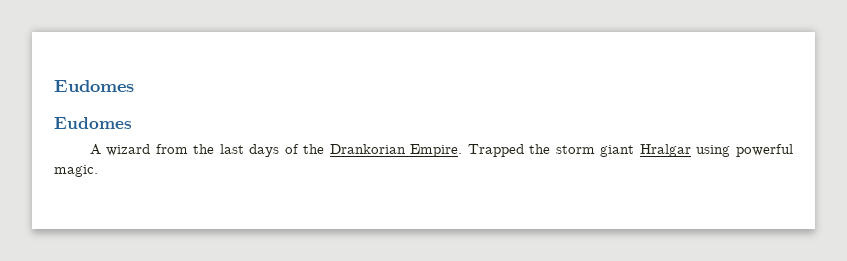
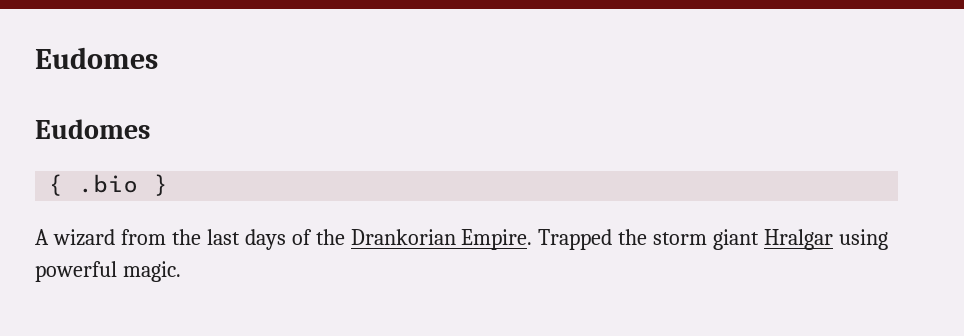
(132, 123) none -> [48,174,169,196] // { .bio }

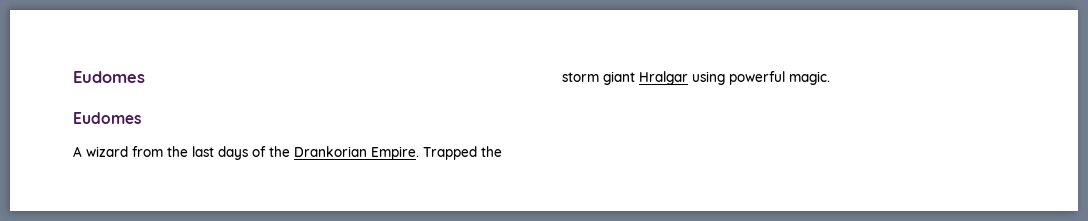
[48,174,169,196] // { .bio } -> (141, 118) none

